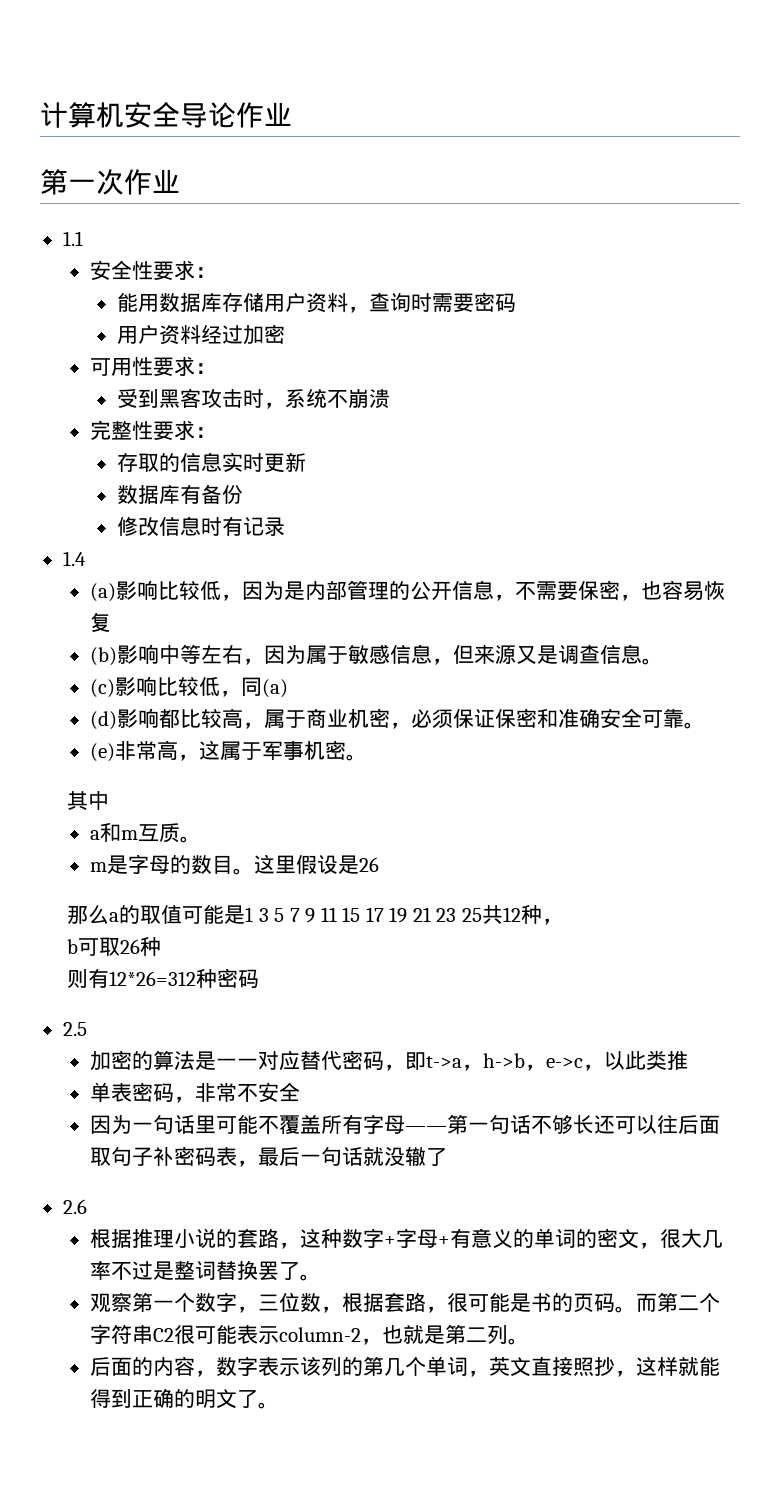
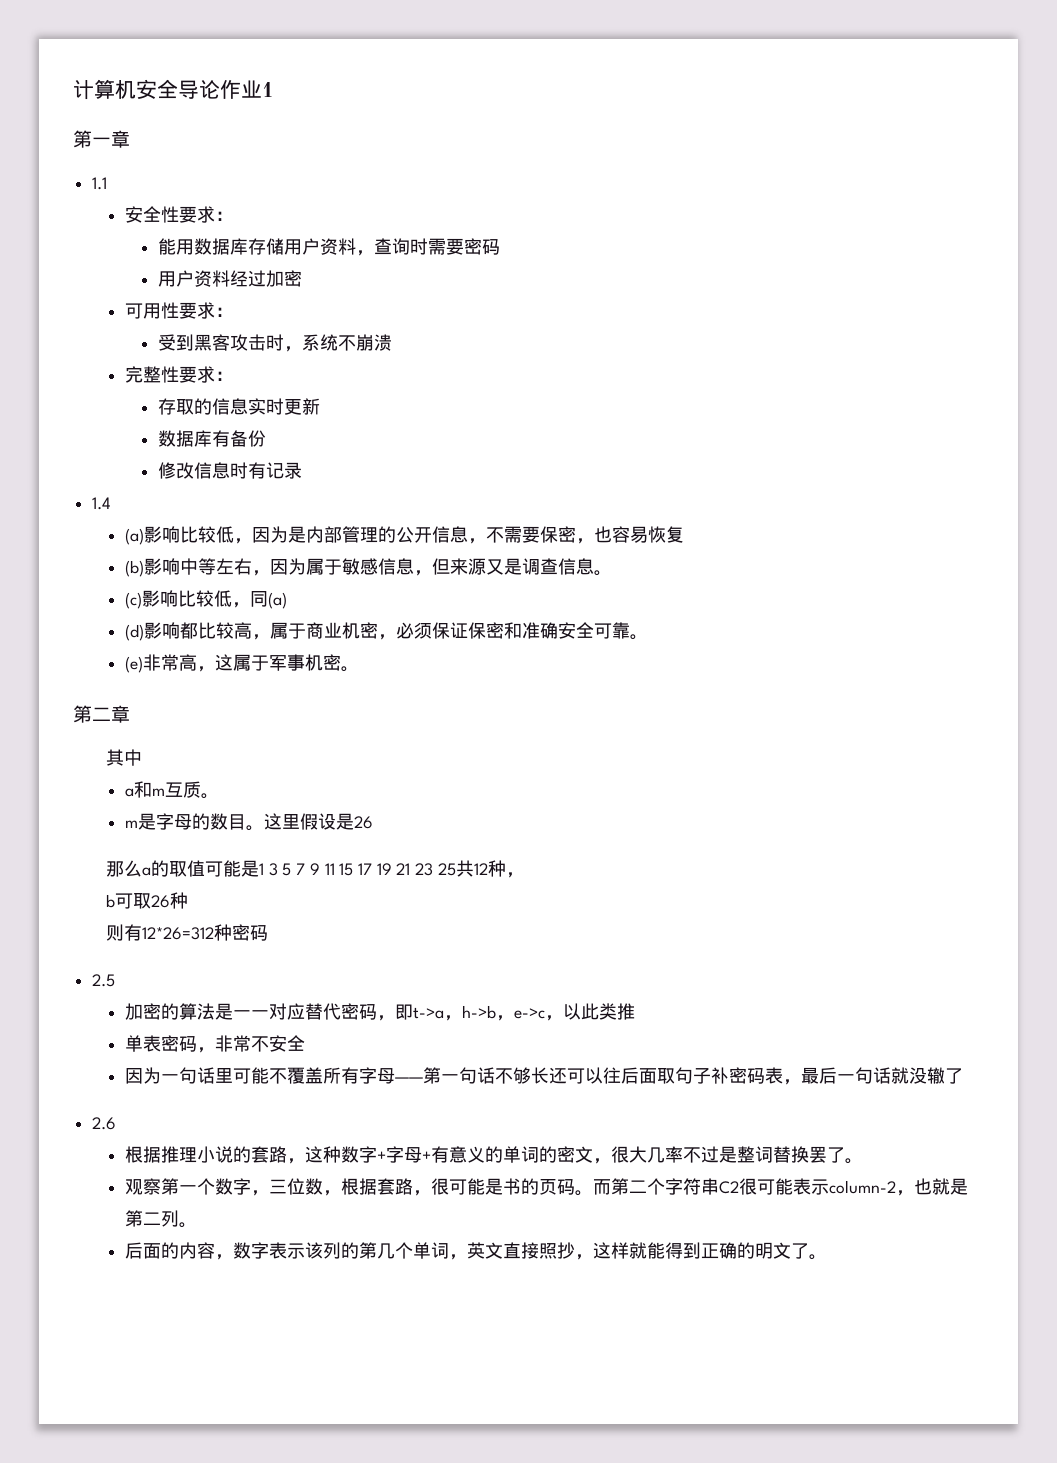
[40,169,180,195] // 第一次作业 -> [262,82,273,97] [73,130,130,148] 1 // 第一章
(367, 757) none -> [73,705,130,723] // 第二章

